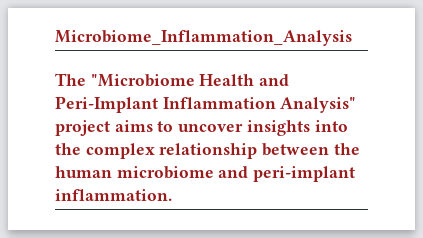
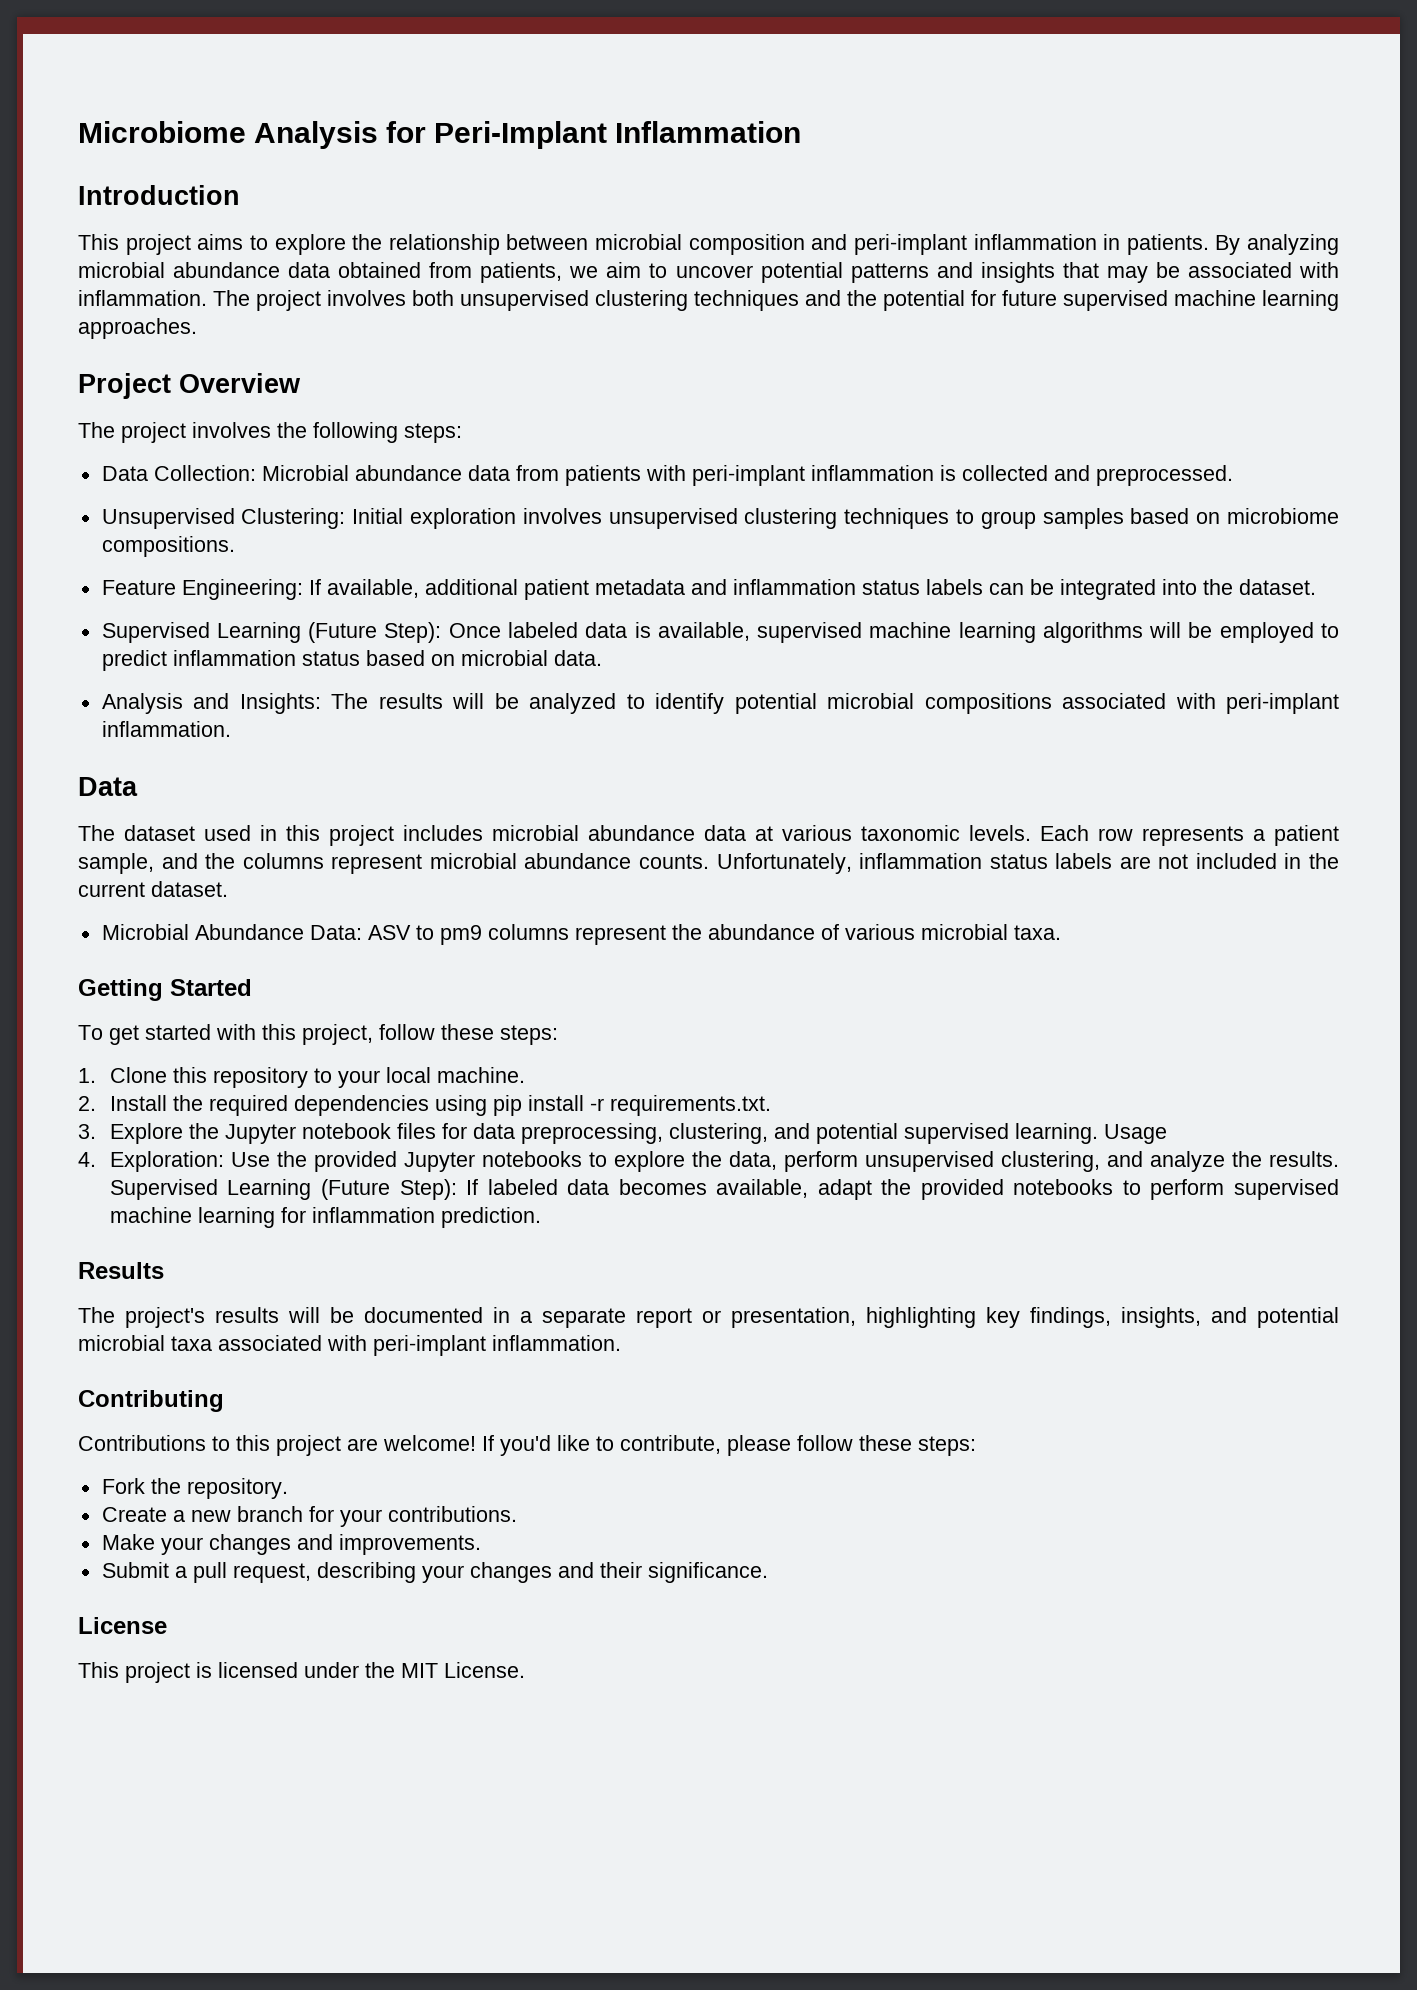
[55,30,352,46] [55,73,290,87] Microbiome_Inflammation_Analysis // The "Microbiome Health and -> [78,121,427,149] Microbiome Analysis for
[280,97,357,113] Analysis" -> [78,185,240,205] [78,234,119,250] // Introduction // This
[178,120,348,136] [55,143,360,159] [55,166,356,182] [55,189,172,201] uncover insights into the complex relationship between the human microbiome and peri-implant inflammation. -> [274,234,1339,255] [78,262,1340,283] [78,290,1339,311] [78,318,197,339] [78,373,301,399] [78,422,462,443] [101,465,1233,486] [101,508,1340,529] [101,536,235,557] [101,579,1316,600] [101,622,1339,643] [101,650,602,671] [101,693,1339,714] [101,721,231,737] [78,777,138,796] [78,825,1339,846] [78,853,1339,874] [78,881,228,897] [101,924,1061,945] [78,979,252,1001] [78,1024,558,1045] [78,1067,525,1088] [78,1095,771,1116] [78,1123,1167,1144] [78,1151,1339,1172] [109,1179,1339,1200] [109,1207,541,1228] [78,1262,164,1279] [78,1307,1339,1328] [78,1335,621,1356] [78,1390,224,1412] [78,1435,976,1456] [101,1478,288,1499] [101,1506,517,1527] [101,1534,481,1555] [101,1562,768,1583] [78,1617,167,1634] [78,1662,525,1683] explore the relationship between microbial composition and peri-implant inflammation in patients. By analyzing microbial abundance data obtained from patients, we aim to uncover potential patterns and insights that may be associated with inflammation. The project involves both unsupervised clustering techniques and the potential for future supervised machine learning approaches. // Project Overview // The project involves the following steps: // Data Collection: Microbial abundance data from patients with peri-implant inflammation is collected and preprocessed. // Unsupervised Clustering: Initial exploration involves unsupervised clustering techniques to group samples based on microbiome compositions. // Feature Engineering: If available, additional patient metadata and inflammation status labels can be integrated into the dataset. // Supervised Learning (Future Step): Once labeled data is available, supervised machine learning algorithms will be employed to predict inflammation status based on microbial data. // Analysis and Insights: The results will be analyzed to identify potential microbial compositions associated with peri-implant inflammation. // Data // The dataset used in this project includes microbial abundance data at various taxonomic levels. Each row represents a patient sample, and the columns represent microbial abundance counts. Unfortunately, inflammation status labels are not included in the current dataset. // Microbial Abundance Data: ASV to pm9 columns represent the abundance of various microbial taxa. // Getting Started // To get started with this project, follow these steps: // 1. Clone this repository to your local machine. // 2. Install the required dependencies using pip install -r requirements.txt. // 3. Explore the Jupyter notebook files for data preprocessing, clustering, and potential supervised learning. Usage // 4. Exploration: Use the provided Jupyter notebooks to explore the data, perform unsupervised clustering, and analyze the results. Supervised Learning (Future Step): If labeled data becomes available, adapt the provided notebooks to perform supervised machine learning for inflammation prediction. // Results // The project's results will be documented in a separate report or presentation, highlighting key findings, insights, and potential microbial taxa associated with peri-implant inflammation. // Contributing // Contributions to this project are welcome! If you'd like to contribute, please follow these steps: // Fork the repository. // Create a new branch for your contributions. // Make your changes and improvements. // Submit a pull request, describing your changes and their significance. // License // This project is licensed under the MIT License.

